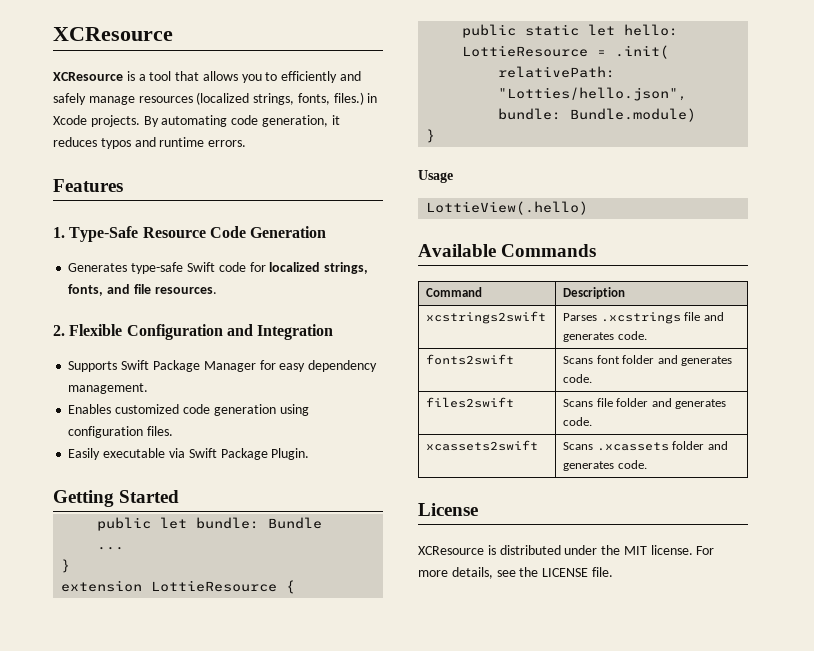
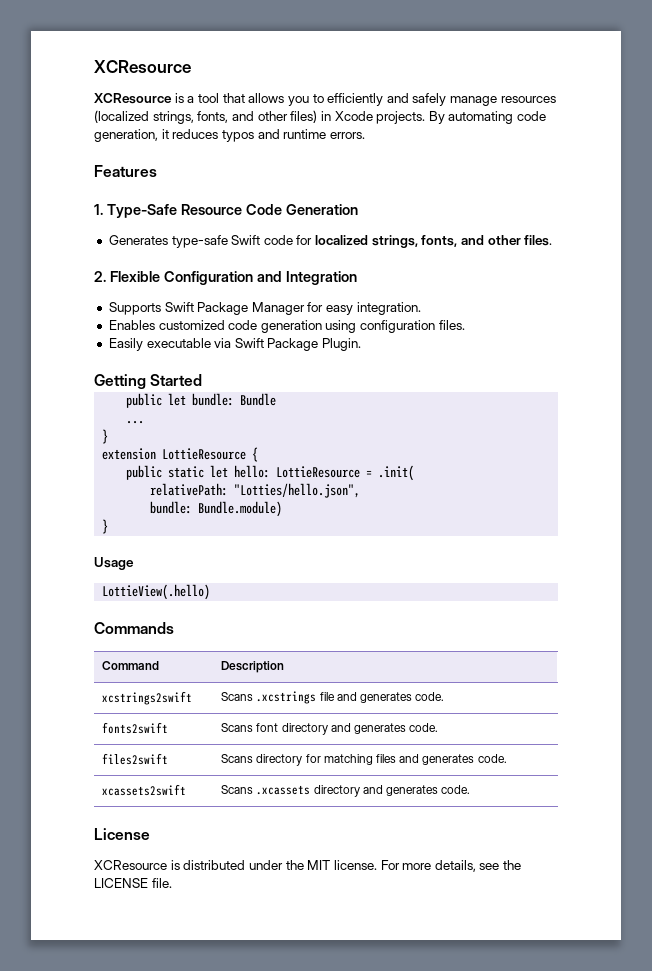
[333,92,364,105] files.) -> [231,110,318,123] and other files)
[133,284,217,294] file resources. -> [487,235,553,246] other files.
[308,360,378,372] [68,383,149,394] dependency management. -> [356,302,421,315] integration.
[418,244,496,257] Available -> (211, 592) none
[563,313,598,321] Parses -> [221,692,254,701] Scans
[622,355,655,364] folder -> [281,723,328,735] directory
[596,398,649,407] file folder -> [256,754,396,766] directory for matching files
[672,441,705,450] folder -> [313,785,360,797] directory

